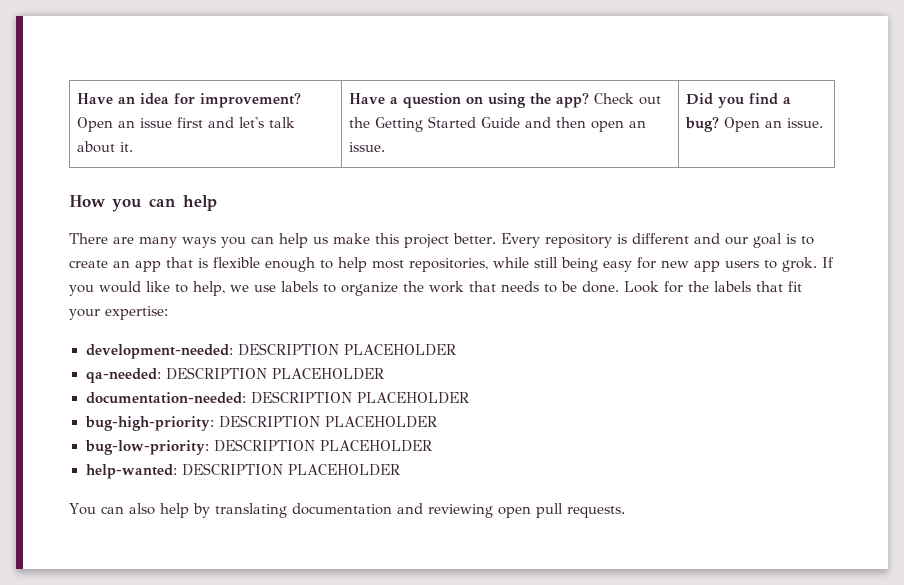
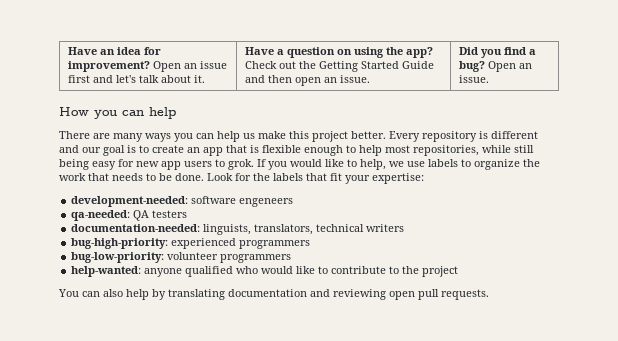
[237,343,456,356] DESCRIPTION PLACEHOLDER -> [191,196,294,207] software engeneers
[165,367,384,380] DESCRIPTION PLACEHOLDER -> [133,210,188,221] QA testers
[250,391,469,404] DESCRIPTION PLACEHOLDER -> [203,224,405,235] linguists, translators, technical writers
[218,415,437,428] DESCRIPTION PLACEHOLDER -> [171,238,311,249] experienced programmers
[213,439,432,452] DESCRIPTION PLACEHOLDER -> [167,252,292,263] volunteer programmers
[181,463,400,476] DESCRIPTION PLACEHOLDER -> [144,266,459,277] anyone qualified who would like to contribute to the project

